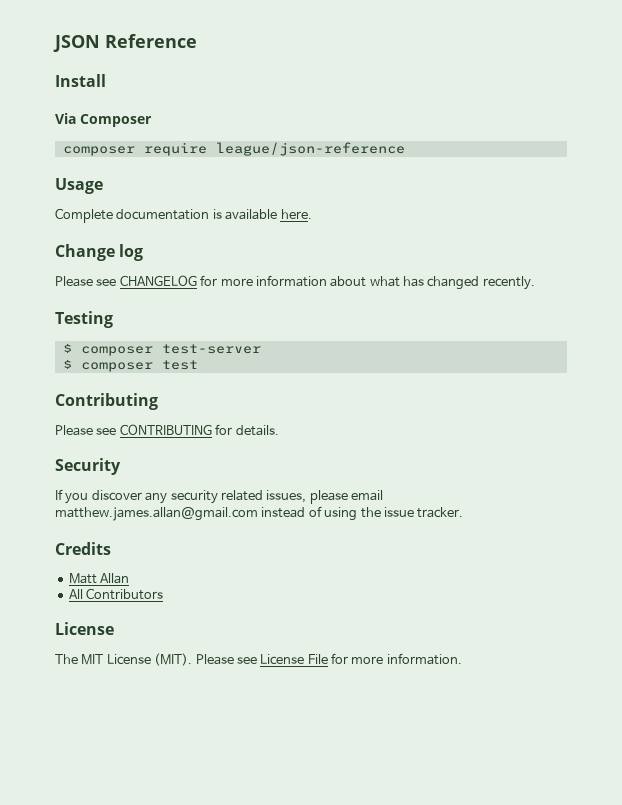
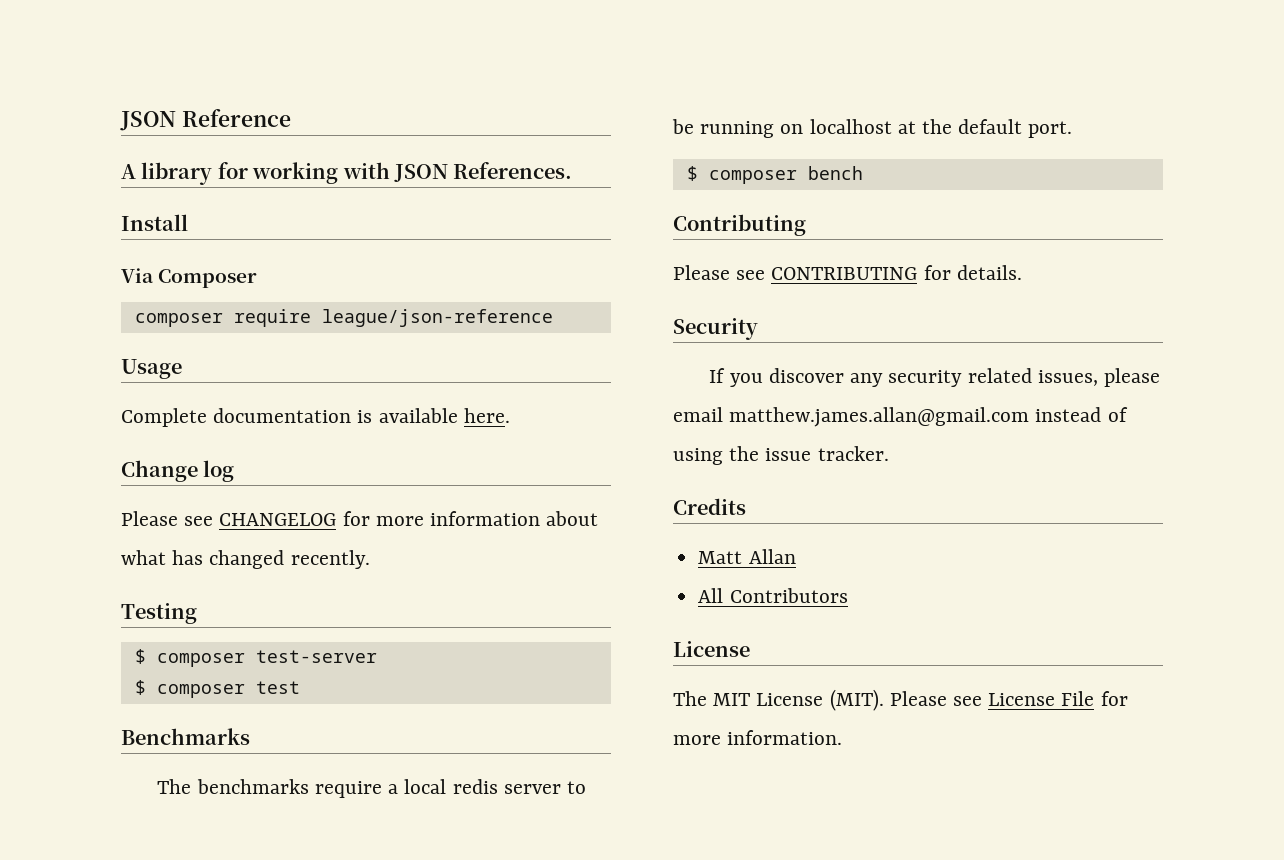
(197, 41) none -> [121,162,573,185] // A library for working with JSON References.
(198, 365) none -> [121,728,250,745] [157,779,586,798] [672,119,1073,138] [686,166,863,184] // Benchmarks // The benchmarks require a local redis server to be running on localhost at the default port. // $ composer bench

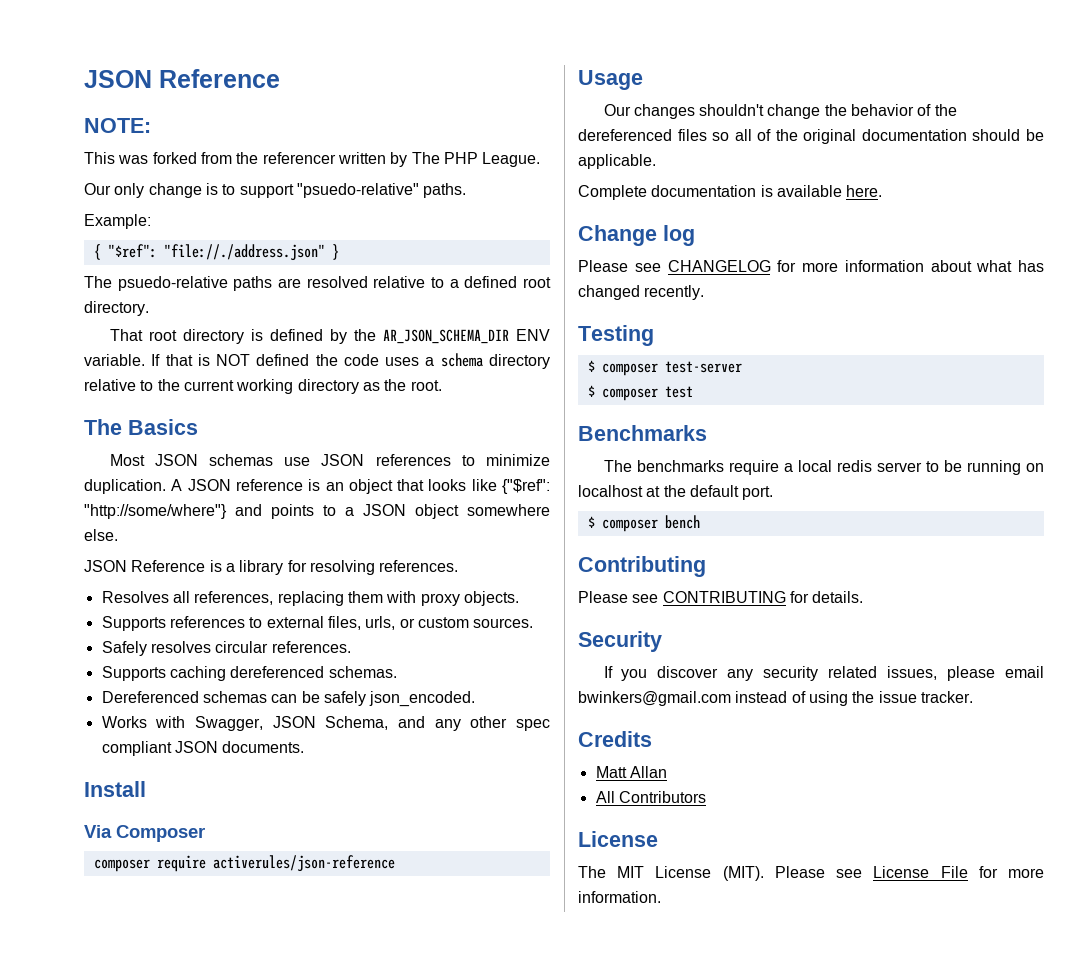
[121,162,573,185] A library for working with JSON References. -> [84,118,151,133] [84,152,541,167] [84,183,467,198] [84,214,151,229] [93,244,339,261] [84,276,551,291] [84,301,149,316] [109,329,550,344] [84,353,550,369] [84,379,442,394] [84,419,198,435] [109,454,550,466] [84,479,550,494] [84,504,550,519] [84,529,118,541] [84,560,459,575] [101,591,519,606] [101,616,534,631] [101,641,351,656] [101,666,397,681] [101,691,476,707] [101,716,550,731] [101,741,305,756] NOTE: // This was forked from the referencer written by The PHP League. // Our only change is to support "psuedo-relative" paths. // Example: // { "$ref": "file://./address.json" } // The psuedo-relative paths are resolved relative to a defined root directory. // That root directory is defined by the AR_JSON_SCHEMA_DIR ENV variable. If that is NOT defined the code uses a schema directory relative to the current working directory as the root. // The Basics // Most JSON schemas use JSON references to minimize duplication. A JSON reference is an object that looks like {"$ref": "http://some/where"} and points to a JSON object somewhere else. // JSON Reference is a library for resolving references. // Resolves all references, replacing them with proxy objects. // Supports references to external files, urls, or custom sources. // Safely resolves circular references. // Supports caching dereferenced schemas. // Dereferenced schemas can be safely json_encoded. // Works with Swagger, JSON Schema, and any other spec compliant JSON documents.
[321,309,553,327] league/json-reference -> [212,855,395,872] activerules/json-reference
(182, 369) none -> [603,104,957,119] [578,129,1044,144] [578,154,656,169] // Our changes shouldn't change the behavior of the dereferenced files so all of the original documentation should be applicable.
[729,407,1030,427] matthew.james.allan@gmail.com -> [578,691,731,706] bwinkers@gmail.com

